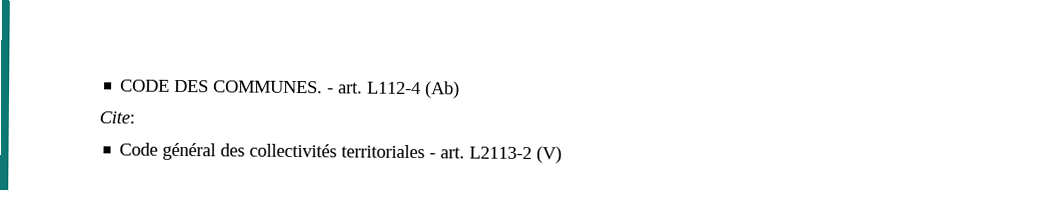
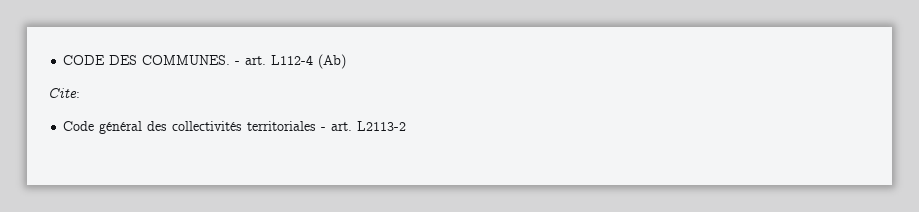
[536,146,563,164] (V) -> (407, 126) none

